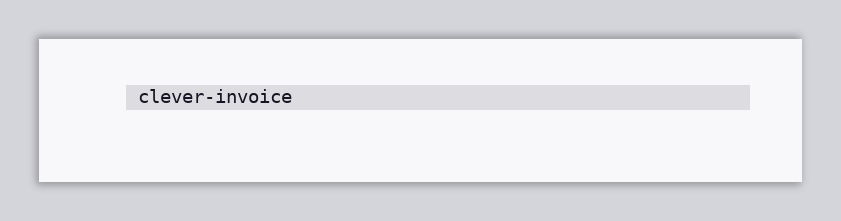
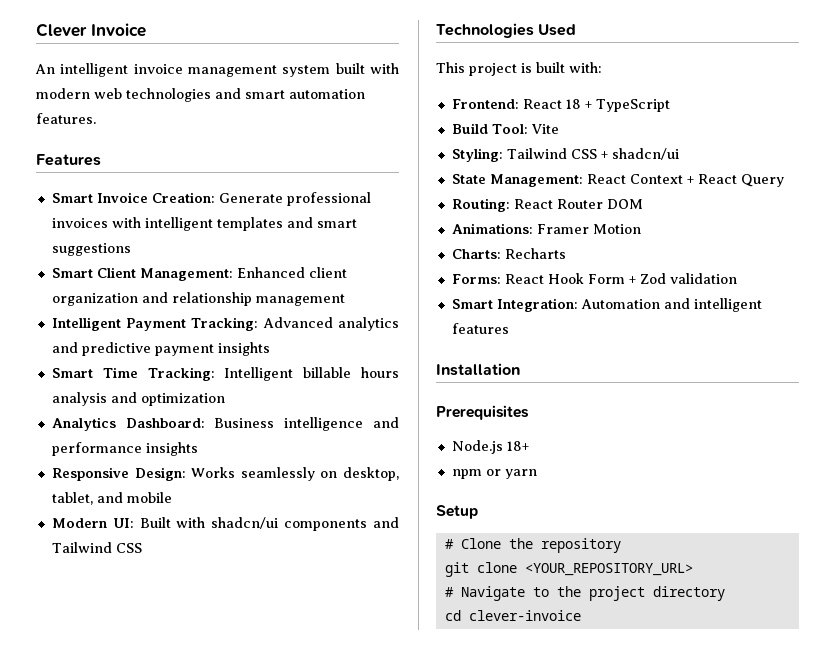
(137, 96) none -> [36,23,146,37] [35,63,399,77] [36,88,365,102] [36,113,96,124] [36,154,101,166] [51,192,371,206] [51,217,357,231] [51,243,131,256] [51,267,347,281] [51,292,345,306] [51,317,399,331] [51,342,270,356] [51,367,399,381] [51,392,225,406] [51,417,399,431] [51,442,198,456] [51,467,400,481] [51,492,172,505] [51,517,399,531] [51,542,142,553] [436,23,577,38] [436,62,602,76] [451,99,670,112] [451,123,559,134] [451,148,679,162] [451,174,784,187] [451,198,643,212] [451,223,641,234] [451,248,566,259] [451,273,737,284] [451,298,762,312] [451,323,509,334] [436,363,520,376] [436,405,529,420] [451,440,529,454] [451,469,537,479] [436,505,478,519] [444,538,621,553] [444,562,693,577] [444,586,725,601] [444,610,461,621] Clever Invoice // An intelligent invoice management system built with modern web technologies and smart automation features. // Features // Smart Invoice Creation: Generate professional invoices with intelligent templates and smart suggestions // Smart Client Management: Enhanced client organization and relationship management // Intelligent Payment Tracking: Advanced analytics and predictive payment insights // Smart Time Tracking: Intelligent billable hours analysis and optimization // Analytics Dashboard: Business intelligence and performance insights // Responsive Design: Works seamlessly on desktop, tablet, and mobile // Modern UI: Built with shadcn/ui components and Tailwind CSS // Technologies Used // This project is built with: // Frontend: React 18 + TypeScript // Build Tool: Vite // Styling: Tailwind CSS + shadcn/ui // State Management: React Context + React Query // Routing: React Router DOM // Animations: Framer Motion // Charts: Recharts // Forms: React Hook Form + Zod validation // Smart Integration: Automation and intelligent features // Installation // Prerequisites // Node.js 18+ // npm or yarn // Setup // # Clone the repository // git clone <YOUR_REPOSITORY_URL> // # Navigate to the project directory // cd

